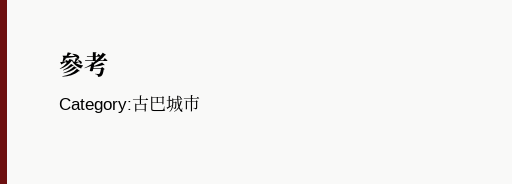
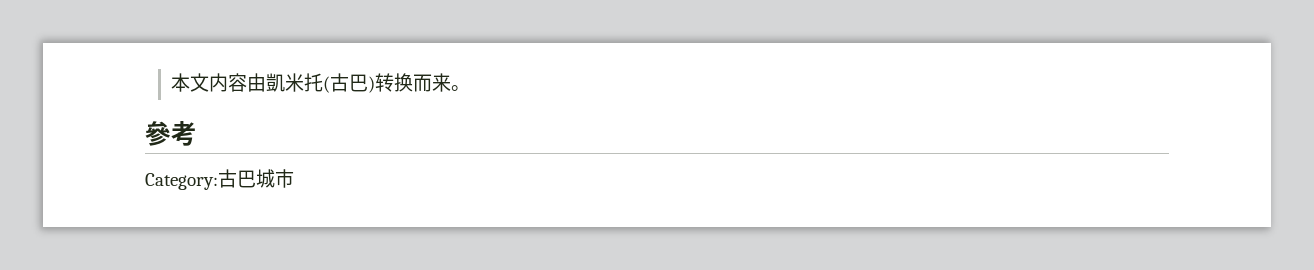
(59, 64) none -> [171,73,471,93] 本文内容由凱米托(古巴)转换而来。 //

